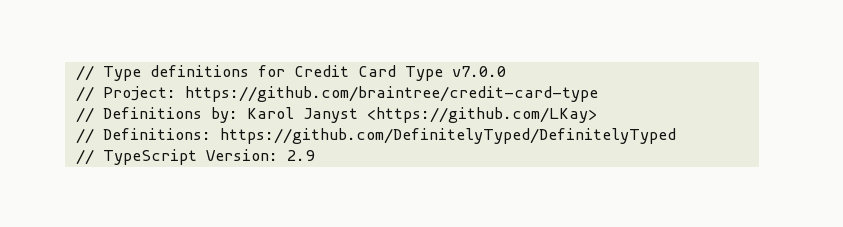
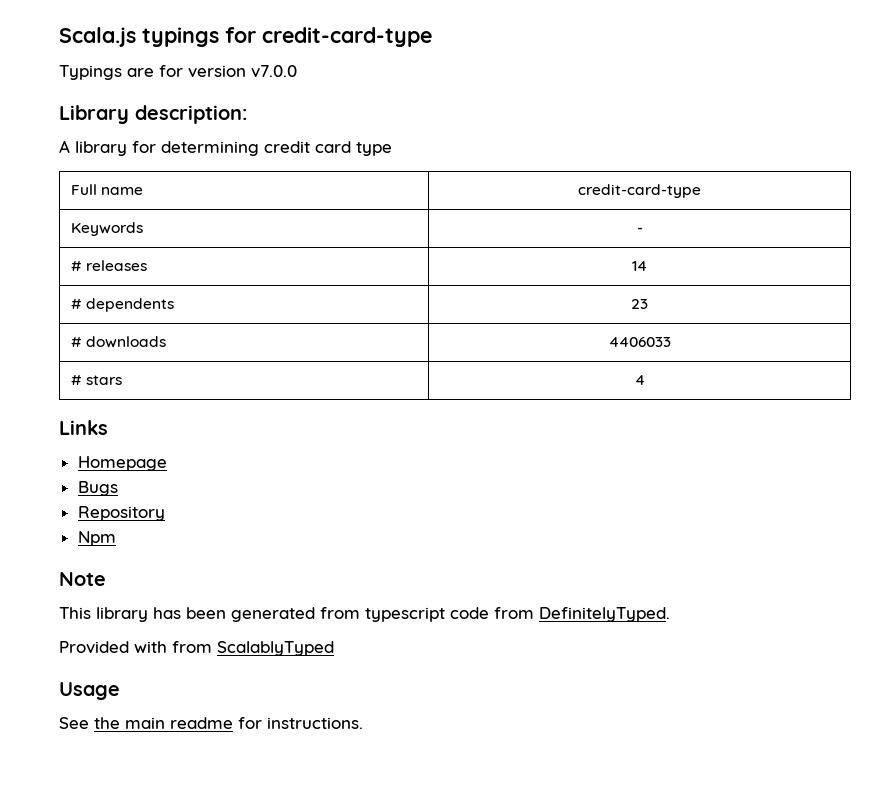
[76,65,507,81] [76,86,599,102] [76,107,598,123] [76,128,677,144] [76,149,316,165] // Type definitions for Credit Card Type v7.0.0 // // Project: https://github.com/braintree/credit-card-type // // Definitions by: Karol Janyst <https://github.com/LKay> // // Definitions: https://github.com/DefinitelyTyped/DefinitelyTyped // // TypeScript Version: 2.9 -> [59,27,432,47] [59,65,297,80] [59,105,247,124] [59,140,392,156] [70,184,143,195] [578,184,701,198] [70,222,143,236] [636,227,643,233] [70,260,147,271] [632,261,647,271] [70,298,174,312] [631,299,648,309] [70,336,166,348] [608,337,671,347] [70,375,122,385] [634,375,645,385] [59,420,108,435] [77,456,167,471] [77,481,118,496] [77,506,165,521] [77,531,116,546] [59,572,106,586] [59,607,670,622] [59,641,334,656] [59,682,120,700] [59,717,363,729] Scala.js typings for credit-card-type // Typings are for version v7.0.0 // Library description: // A library for determining credit card type // Full name | credit-card-type // Keywords | - // # releases | 14 // # dependents | 23 // # downloads | 4406033 // # stars | 4 // Links // Homepage // Bugs // Repository // Npm // Note // This library has been generated from typescript code from DefinitelyTyped. // Provided with from ScalablyTyped // Usage // See the main readme for instructions.

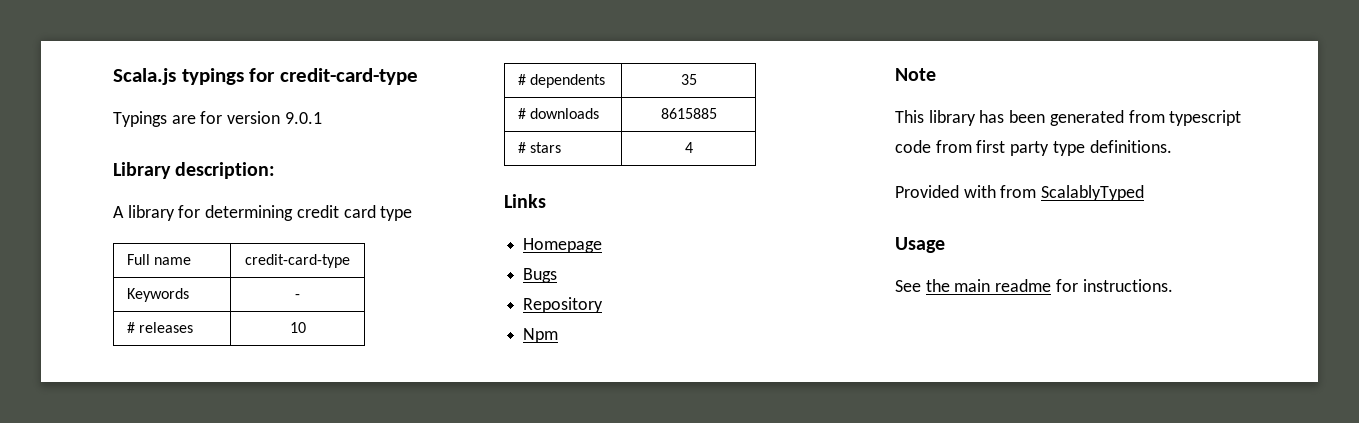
[251,65,297,78] v7.0.0 -> [284,112,322,124] 9.0.1
[632,261,647,271] 14 -> [289,322,306,333] 10
[631,299,648,309] 23 -> [680,74,697,85] 35
[608,337,671,347] 4406033 -> [660,108,717,119] 8615885
[539,607,670,622] DefinitelyTyped. -> [976,140,1172,156] first party type definitions.

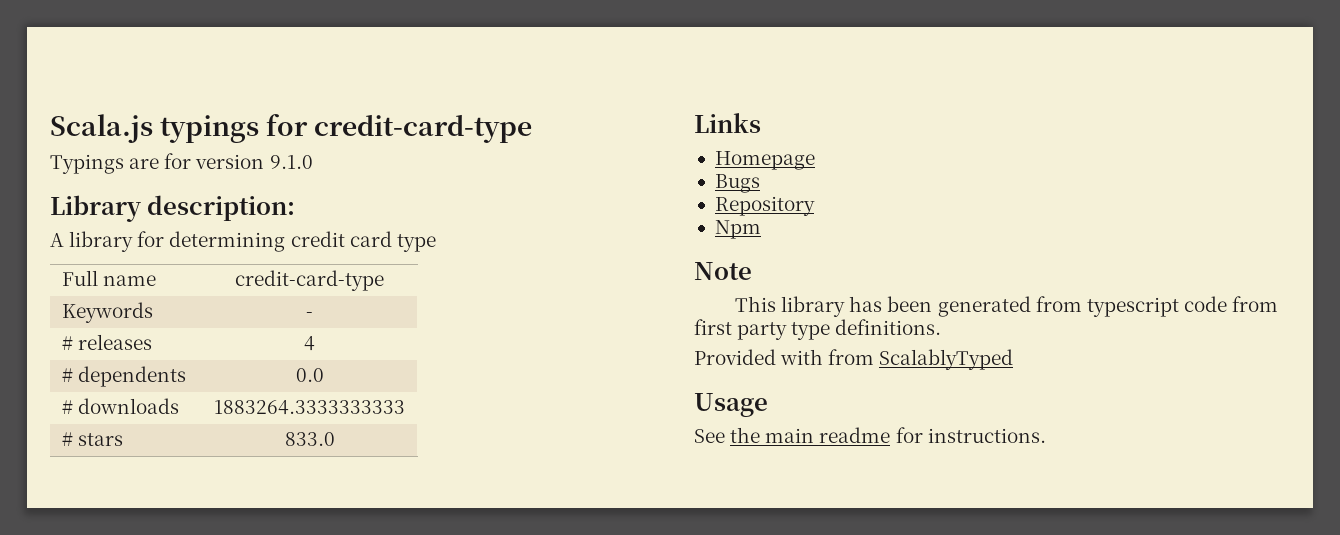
[284,112,322,124] 9.0.1 -> [269,155,313,169] 9.1.0
[289,322,306,333] 10 -> [304,336,315,351] 4
[680,74,697,85] 35 -> [295,368,324,382] 0.0
[660,108,717,119] 8615885 -> [214,400,405,415] 1883264.3333333333
[684,142,693,153] 4 -> [284,432,335,446] 833.0

